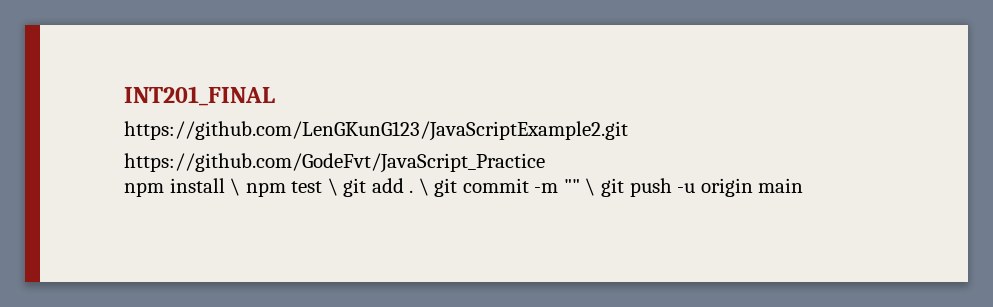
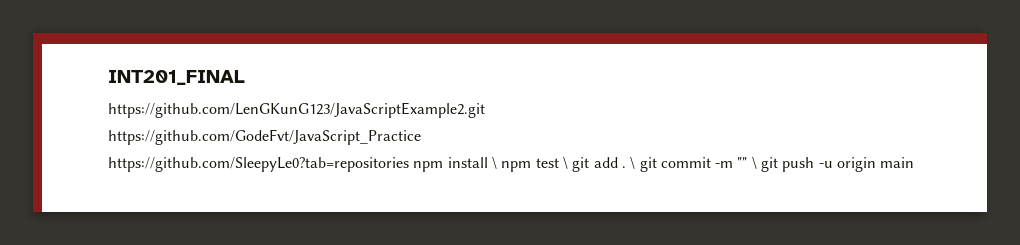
(545, 163) none -> [108,157,409,172] https://github.com/SleepyLe0?tab=repositories

